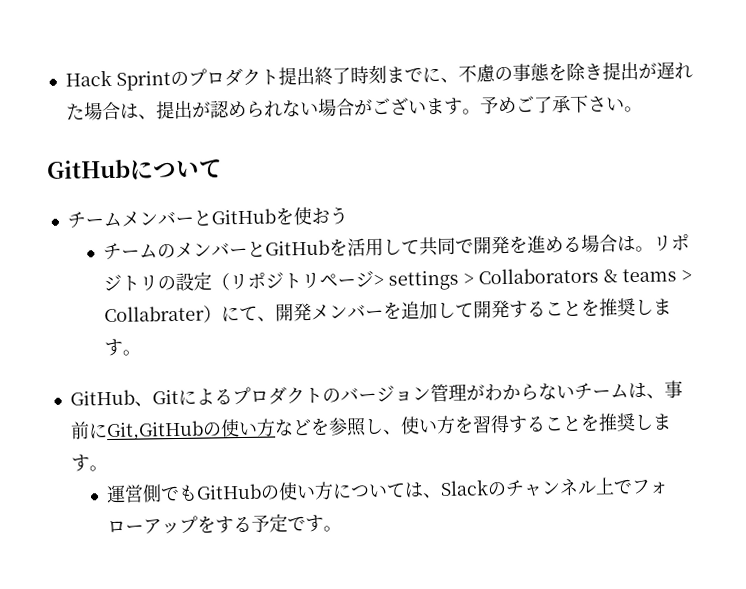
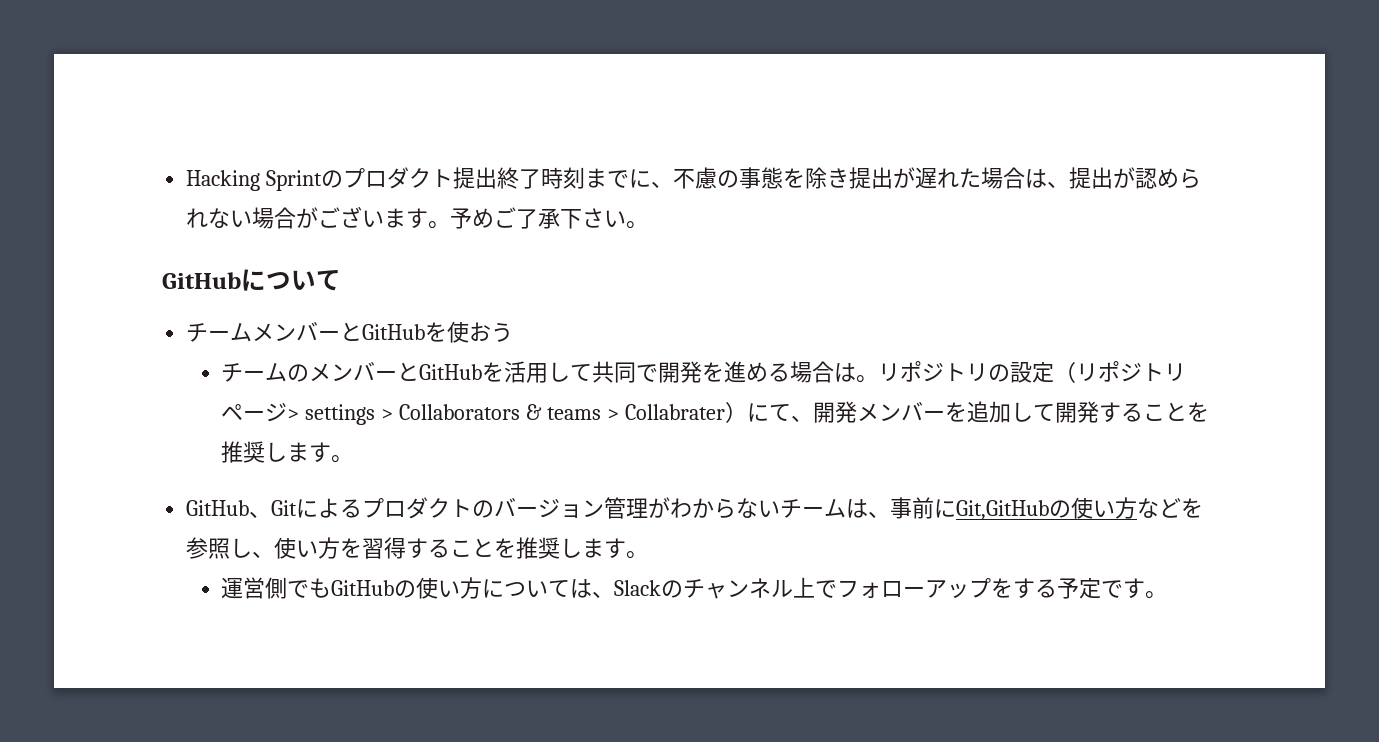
[64,69,112,87] Hack -> [186,170,261,191] Hacking

